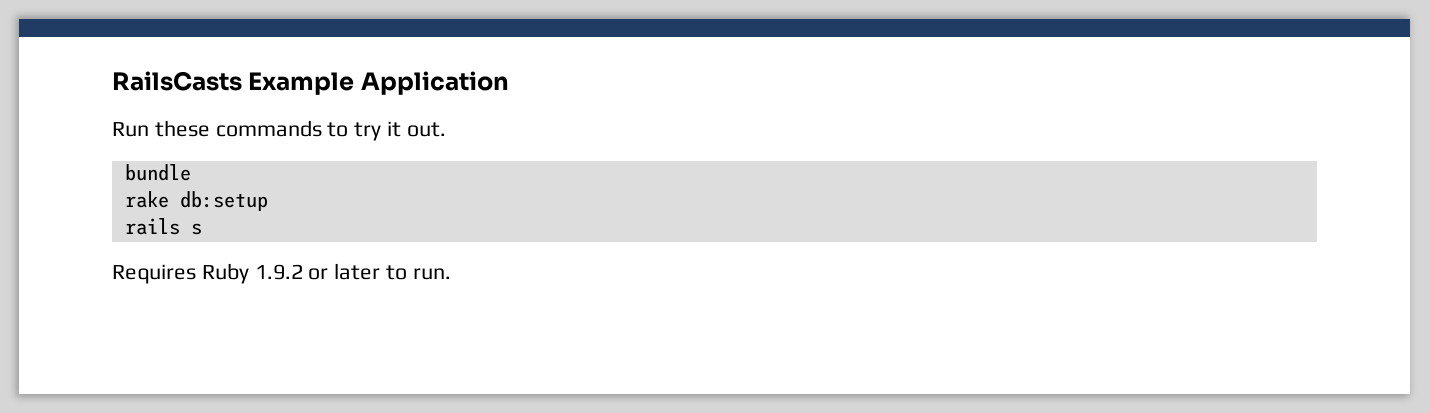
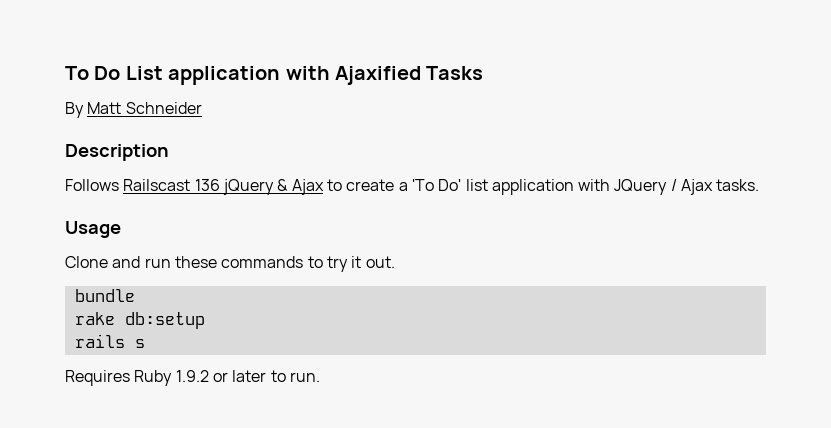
[112,71,509,95] [112,122,149,137] RailsCasts Example Application // Run -> [65,66,484,85] [65,102,202,118] [65,144,169,161] [65,179,760,195] [65,221,121,238] [65,256,171,268] To Do List application with Ajaxified Tasks // By Matt Schneider // Description // Follows Railscast 136 jQuery & Ajax to create a 'To Do' list application with JQuery / Ajax tasks. // Usage // Clone and run

